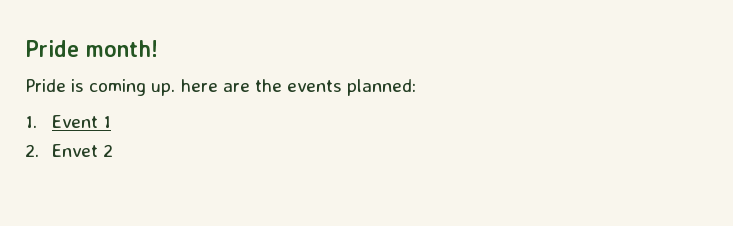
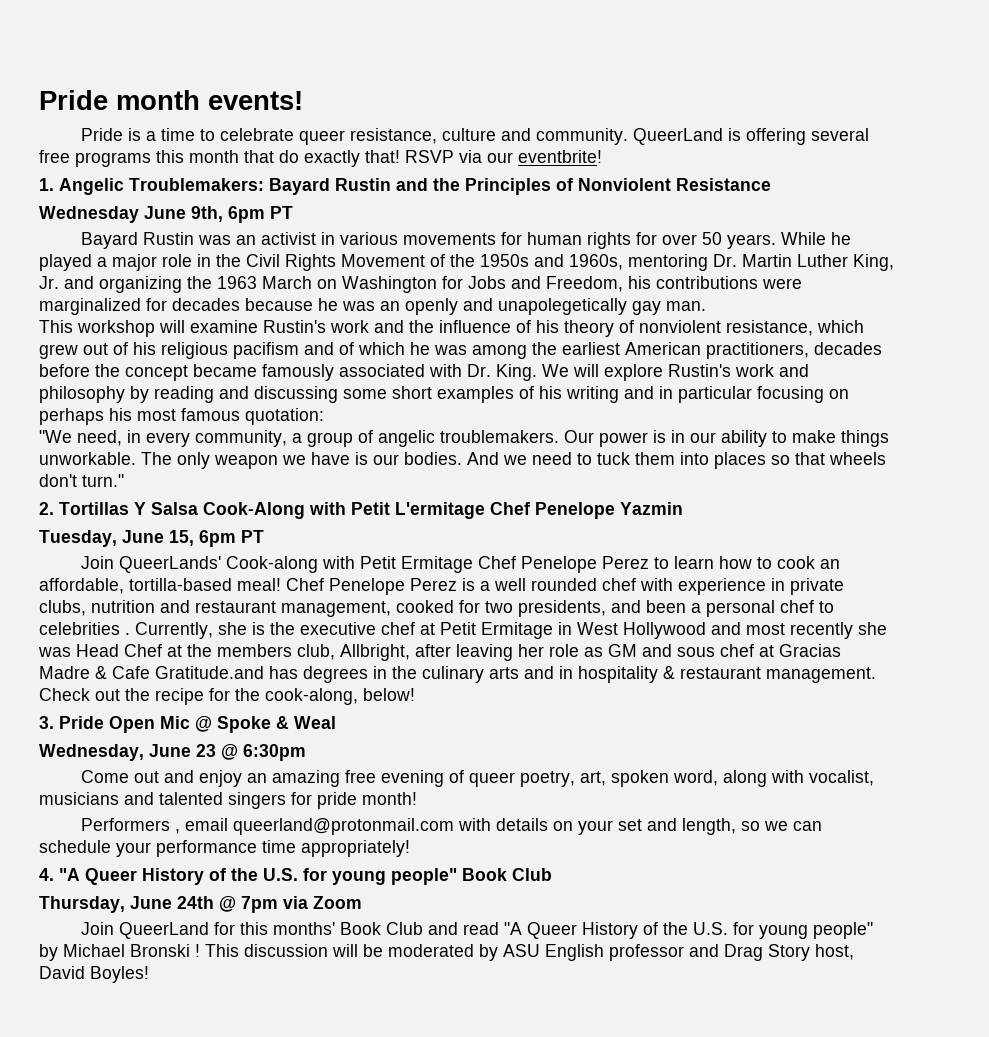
[25,40,158,57] Pride month! -> [39,90,303,110] Pride month events!
[89,79,417,96] [25,115,111,128] [25,144,113,157] coming up. here are the events planned: // 1. Event 1 // 2. Envet 2 -> [146,128,870,145] [39,150,602,167] [39,178,771,195] [39,206,293,223] [81,232,852,249] [39,254,894,271] [39,276,802,293] [39,298,706,315] [39,320,864,337] [39,342,882,359] [39,364,809,381] [39,386,849,403] [39,408,324,425] [39,430,889,447] [39,452,886,469] [39,474,124,487] [39,502,683,519] [39,530,264,547] [81,556,841,573] [39,578,844,595] [39,600,834,617] [39,622,887,639] [38,644,841,661] [39,666,876,683] [39,688,415,705] [39,716,336,733] [39,744,306,761] [81,770,875,787] [39,792,417,809] [81,818,823,835] [39,840,410,857] [39,868,552,885] [39,896,362,913] [81,922,874,939] [39,944,854,961] [39,966,149,983] a time to celebrate queer resistance, culture and community. QueerLand is offering several free programs this month that do exactly that! RSVP via our eventbrite! // 1. Angelic Troublemakers: Bayard Rustin and the Principles of Nonviolent Resistance // Wednesday June 9th, 6pm PT // Bayard Rustin was an activist in various movements for human rights for over 50 years. While he played a major role in the Civil Rights Movement of the 1950s and 1960s, mentoring Dr. Martin Luther King, Jr. and organizing the 1963 March on Washington for Jobs and Freedom, his contributions were marginalized for decades because he was an openly and unapolegetically gay man. // This workshop will examine Rustin's work and the influence of his theory of nonviolent resistance, which grew out of his religious pacifism and of which he was among the earliest American practitioners, decades before the concept became famously associated with Dr. King. We will explore Rustin's work and philosophy by reading and discussing some short examples of his writing and in particular focusing on perhaps his most famous quotation: // "We need, in every community, a group of angelic troublemakers. Our power is in our ability to make things unworkable. The only weapon we have is our bodies. And we need to tuck them into places so that wheels don't turn." // 2. Tortillas Y Salsa Cook-Along with Petit L'ermitage Chef Penelope Yazmin // Tuesday, June 15, 6pm PT // Join QueerLands' Cook-along with Petit Ermitage Chef Penelope Perez to learn how to cook an affordable, tortilla-based meal! Chef Penelope Perez is a well rounded chef with experience in private clubs, nutrition and restaurant management, cooked for two presidents, and been a personal chef to celebrities . Currently, she is the executive chef at Petit Ermitage in West Hollywood and most recently she was Head Chef at the members club, Allbright, after leaving her role as GM and sous chef at Gracias Madre & Cafe Gratitude.and has degrees in the culinary arts and in hospitality & restaurant management. Check out the recipe for the cook-along, below! // 3. Pride Open Mic @ Spoke & Weal // Wednesday, June 23 @ 6:30pm // Come out and enjoy an amazing free evening of queer poetry, art, spoken word, along with vocalist, musicians and talented singers for pride month! // Performers , email queerland@protonmail.com with details on your set and length, so we can schedule your performance time appropriately! // 4. "A Queer History of the U.S. for young people" Book Club // Thursday, June 24th @ 7pm via Zoom // Join QueerLand for this months' Book Club and read "A Queer History of the U.S. for young people" by Michael Bronski ! This discussion will be moderated by ASU English professor and Drag Story host, David Boyles!

